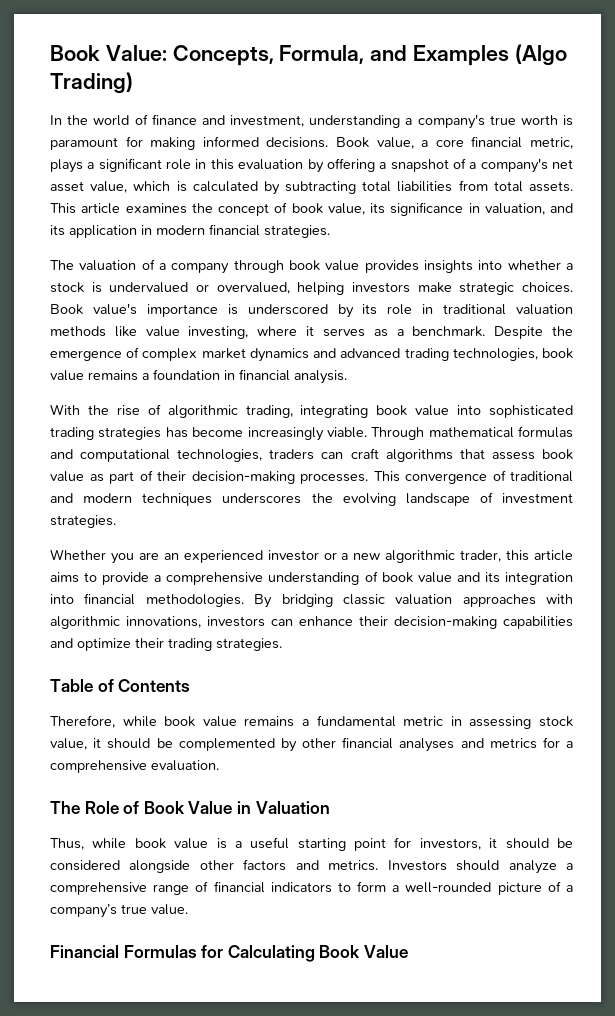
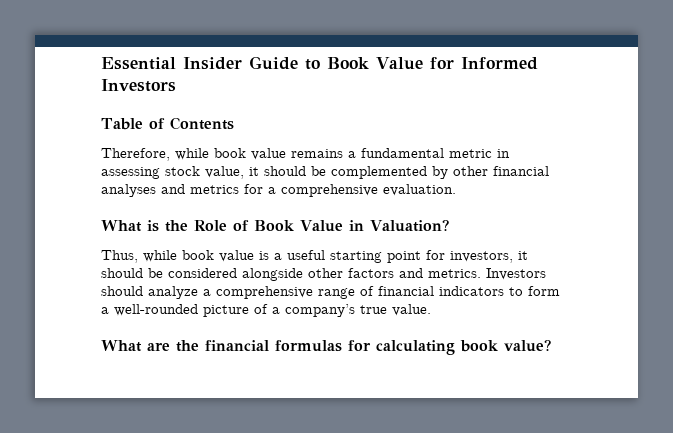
[50,44,567,66] [50,72,133,94] [50,114,574,129] [50,136,574,150] [50,158,573,173] [50,180,573,195] [50,202,573,216] [50,224,330,238] [50,259,573,274] [50,282,573,295] [50,303,573,318] [50,326,573,339] [50,347,573,362] [50,369,347,384] [50,404,573,418] [50,426,573,441] [50,448,573,462] [50,470,573,484] [50,492,573,506] [50,515,116,528] [50,549,574,564] [50,571,573,585] [50,593,573,608] [50,616,573,629] [50,638,282,651] Book Value: Concepts, Formula, and Examples (Algo Trading) // In the world of finance and investment, understanding a company's true worth is paramount for making informed decisions. Book value, a core financial metric, plays a significant role in this evaluation by offering a snapshot of a company's net asset value, which is calculated by subtracting total liabilities from total assets. This article examines the concept of book value, its significance in valuation, and its application in modern financial strategies. // The valuation of a company through book value provides insights into whether a stock is undervalued or overvalued, helping investors make strategic choices. Book value's importance is underscored by its role in traditional valuation methods like value investing, where it serves as a benchmark. Despite the emergence of complex market dynamics and advanced trading technologies, book value remains a foundation in financial analysis. // With the rise of algorithmic trading, integrating book value into sophisticated trading strategies has become increasingly viable. Through mathematical formulas and computational technologies, traders can craft algorithms that assess book value as part of their decision-making processes. This convergence of traditional and modern techniques underscores the evolving landscape of investment strategies. // Whether you are an experienced investor or a new algorithmic trader, this article aims to provide a comprehensive understanding of book value and its integration into financial methodologies. By bridging classic valuation approaches with algorithmic innovations, investors can enhance their decision-making capabilities and optimize their trading strategies. -> [101,56,538,70] [101,79,176,92] Essential Insider Guide to Book Value for Informed Investors
[50,801,80,814] The -> [101,220,188,232] What is the
[255,801,330,814] Valuation -> [369,219,449,232] Valuation?
[50,945,408,962] Financial Formulas for Calculating Book Value -> [101,339,551,355] What are the financial formulas for calculating book value?

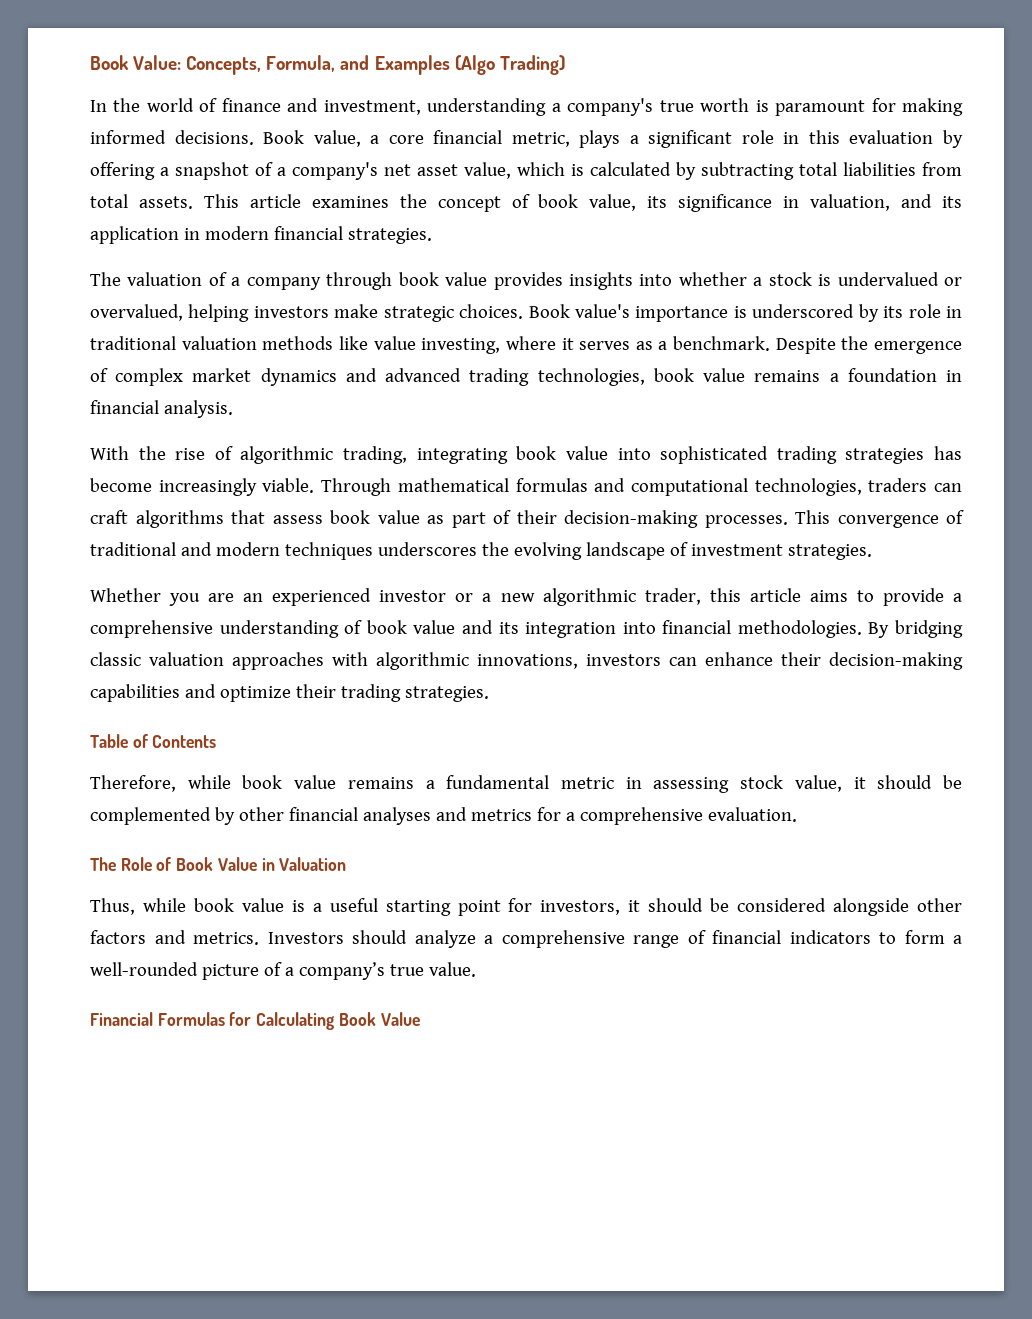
[101,56,538,70] [101,79,176,92] Essential Insider Guide to Book Value for Informed Investors -> [90,55,565,75] [90,98,963,116] [90,130,963,148] [90,162,962,180] [90,194,963,212] [90,226,432,244] [90,272,962,290] [90,304,963,322] [90,336,962,354] [90,368,963,386] [90,400,233,418] [90,446,963,464] [90,478,963,496] [90,510,964,528] [90,542,872,560] [90,588,962,606] [90,620,964,638] [90,652,963,670] [90,684,489,702] Book Value: Concepts, Formula, and Examples (Algo Trading) // In the world of finance and investment, understanding a company's true worth is paramount for making informed decisions. Book value, a core financial metric, plays a significant role in this evaluation by offering a snapshot of a company's net asset value, which is calculated by subtracting total liabilities from total assets. This article examines the concept of book value, its significance in valuation, and its application in modern financial strategies. // The valuation of a company through book value provides insights into whether a stock is undervalued or overvalued, helping investors make strategic choices. Book value's importance is underscored by its role in traditional valuation methods like value investing, where it serves as a benchmark. Despite the emergence of complex market dynamics and advanced trading technologies, book value remains a foundation in financial analysis. // With the rise of algorithmic trading, integrating book value into sophisticated trading strategies has become increasingly viable. Through mathematical formulas and computational technologies, traders can craft algorithms that assess book value as part of their decision-making processes. This convergence of traditional and modern techniques underscores the evolving landscape of investment strategies. // Whether you are an experienced investor or a new algorithmic trader, this article aims to provide a comprehensive understanding of book value and its integration into financial methodologies. By bridging classic valuation approaches with algorithmic innovations, investors can enhance their decision-making capabilities and optimize their trading strategies.
[101,220,188,232] What is the -> [90,857,116,871] The
[369,219,449,232] Valuation? -> [279,857,347,871] Valuation
[101,339,551,355] What are the financial formulas for calculating book value? -> [90,1012,420,1030] Financial Formulas for Calculating Book Value

